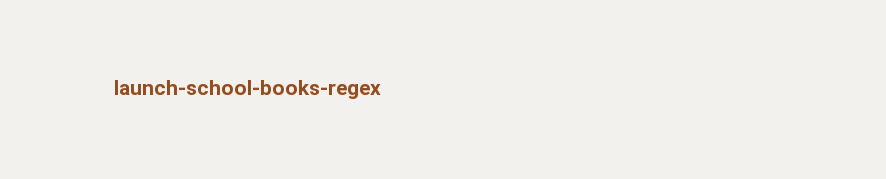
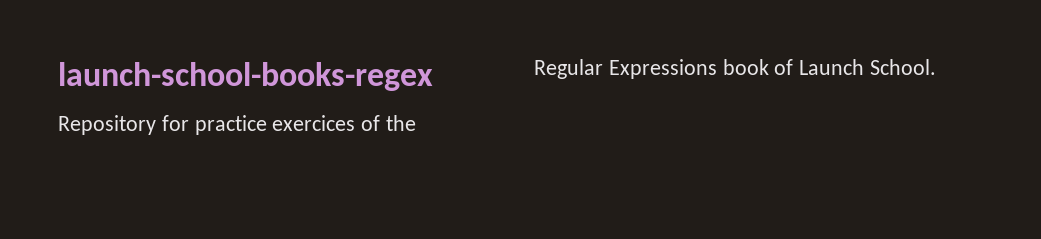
(381, 89) none -> [58,115,417,135] [534,59,937,79] // Repository for practice exercices of the Regular Expressions book of Launch School.

